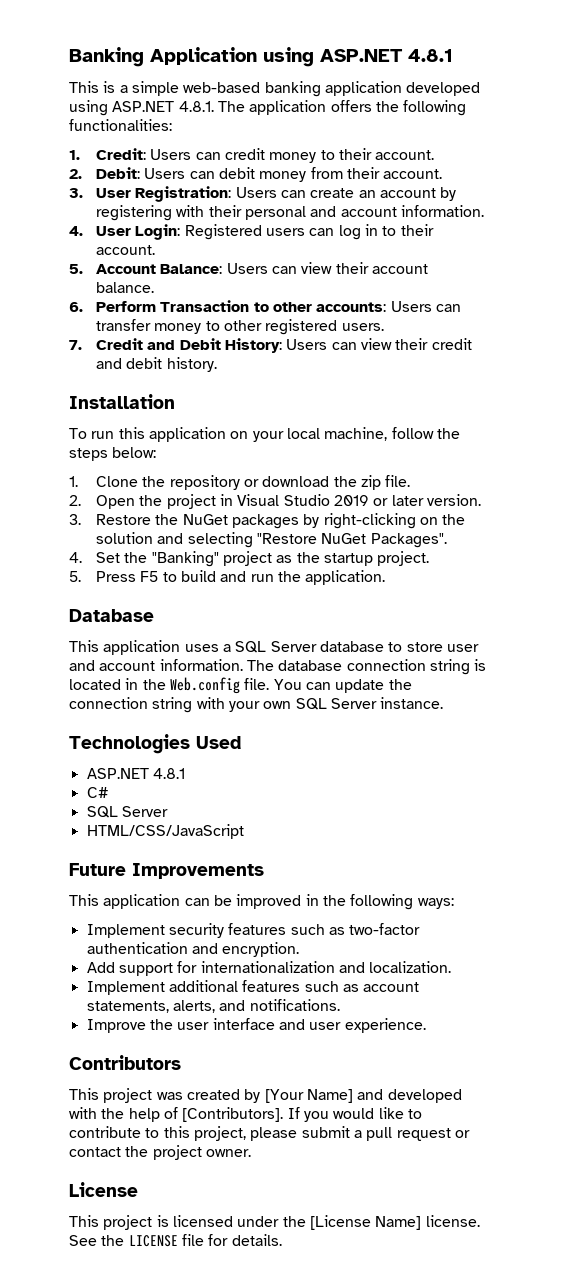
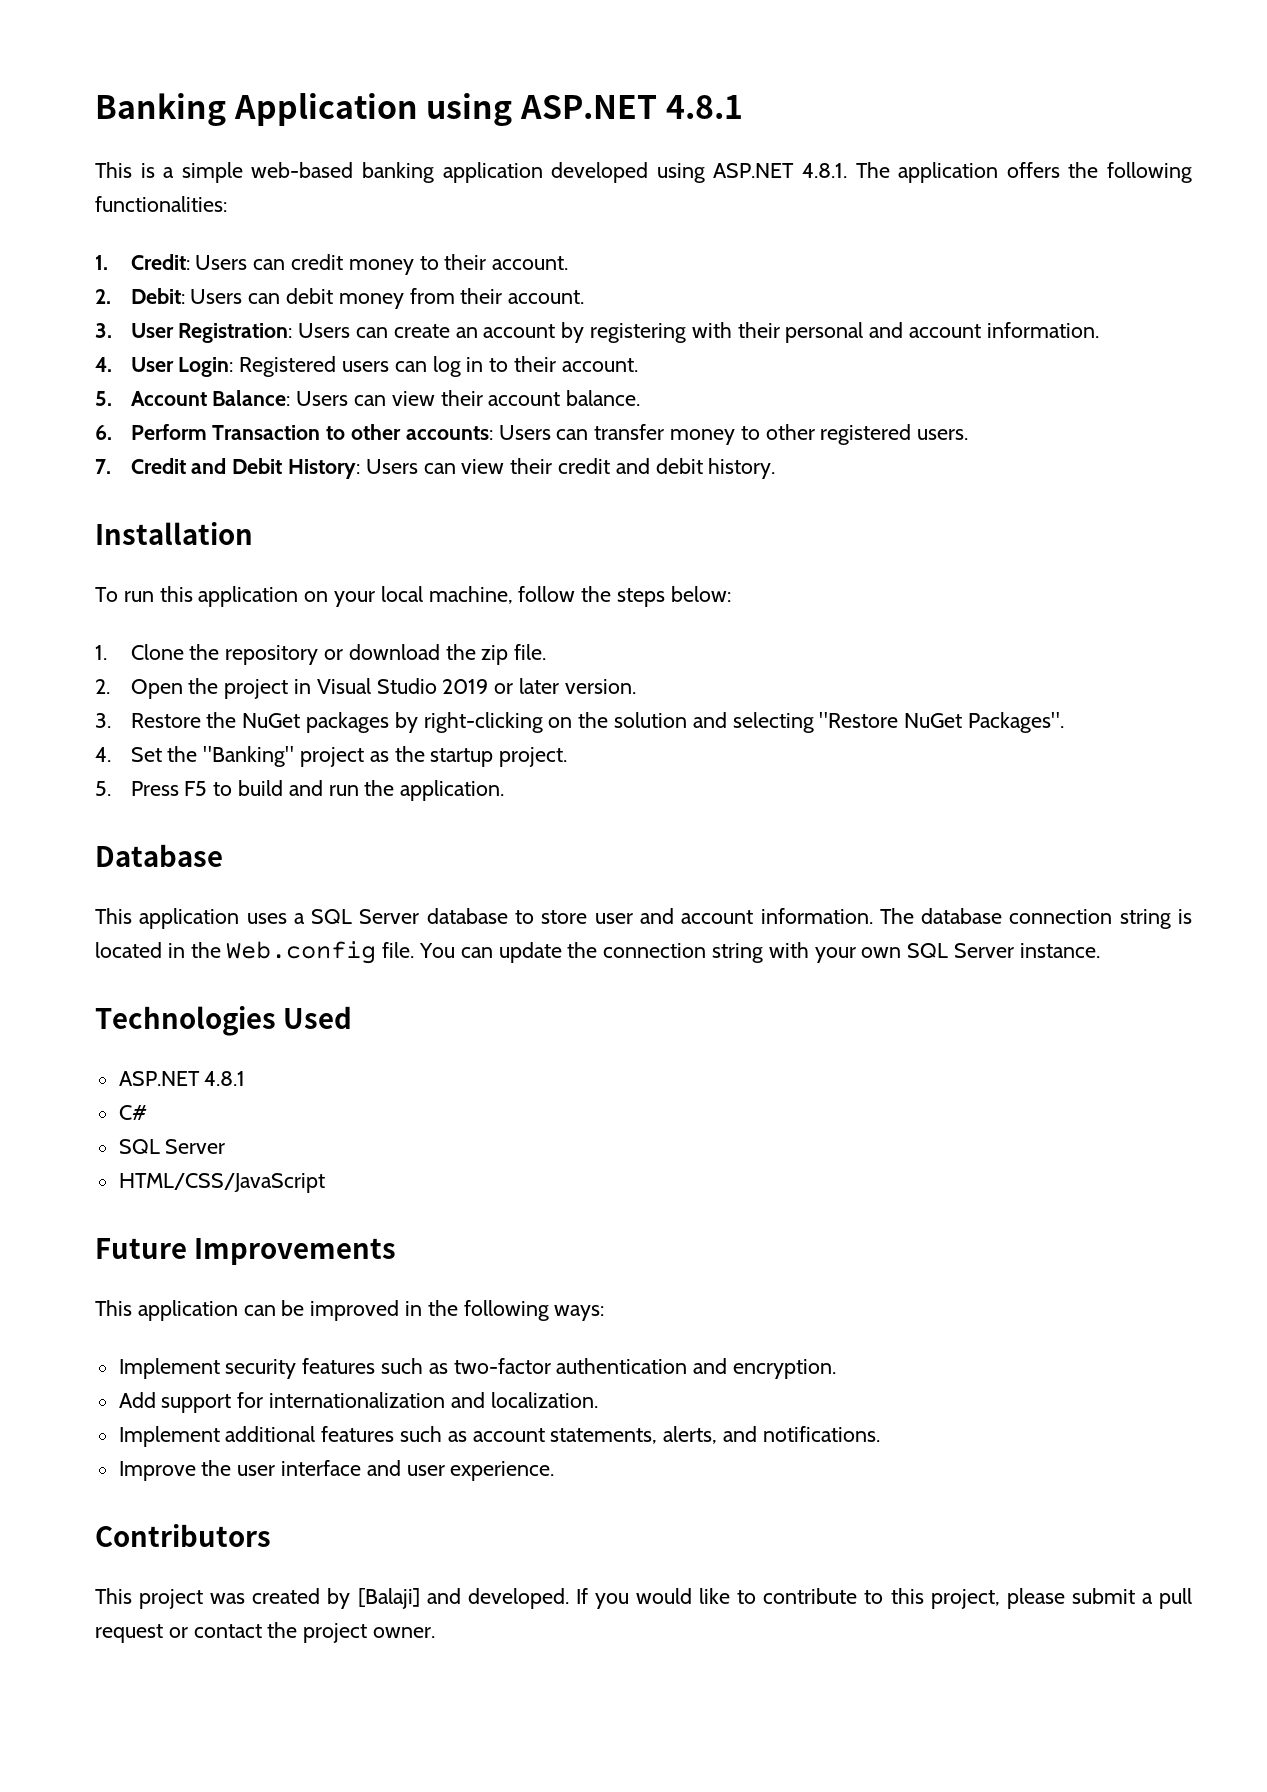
[264,1089,462,1103] [69,1107,284,1122] [Your Name] and developed with the help of [Contributors]. -> [357,1588,569,1609] [Balaji] and developed.
[69,1182,138,1197] [69,1215,480,1230] [69,1234,282,1247] // License // This project is licensed under the [License Name] license. See the LICENSE file for details. -> (436, 1632) none

